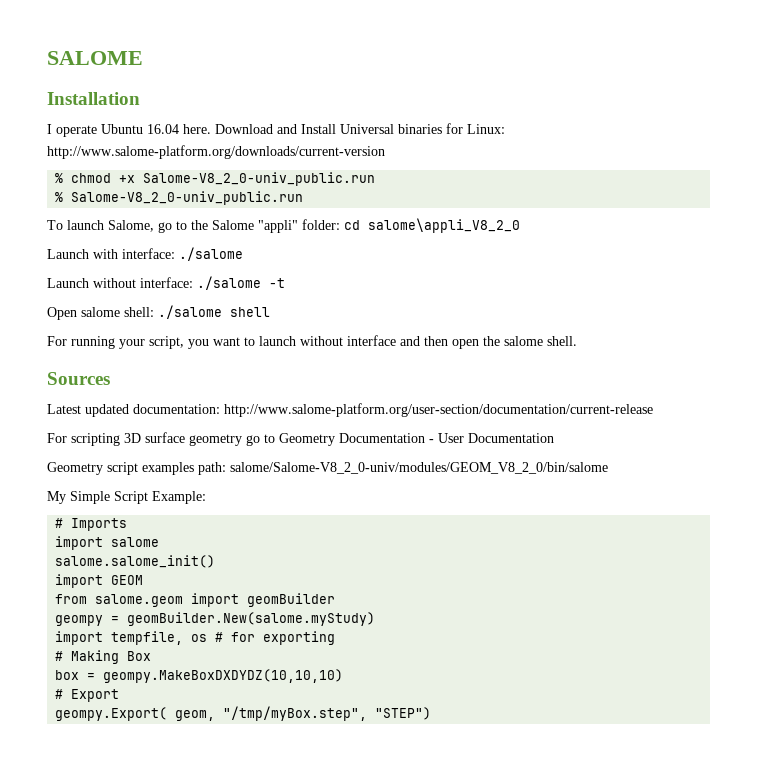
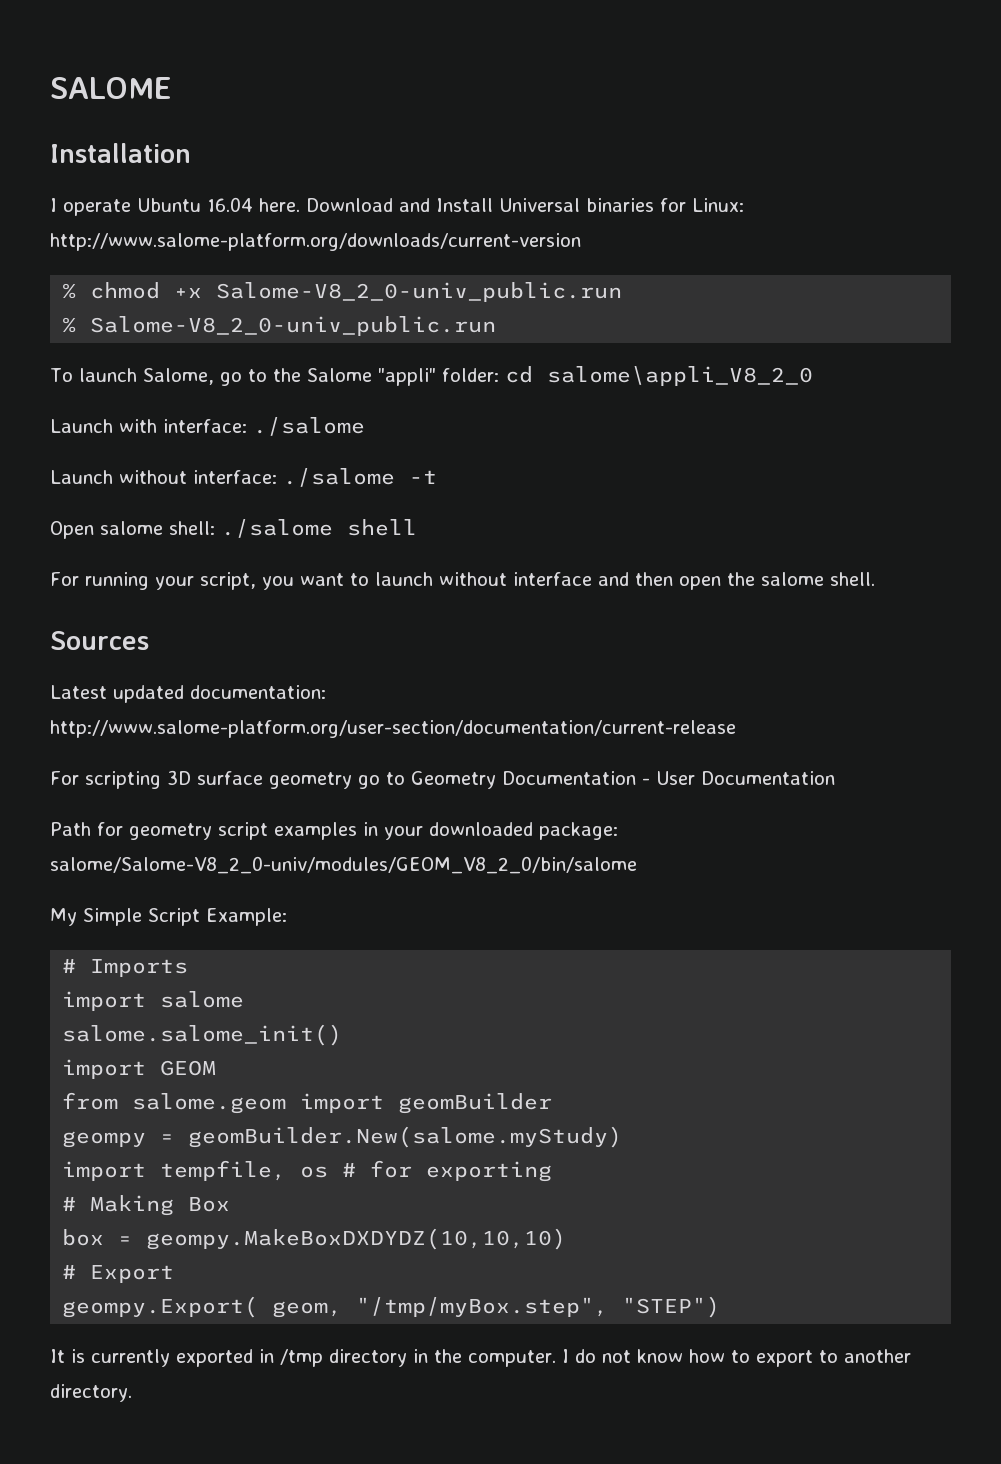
[47,462,226,475] Geometry script examples path: -> [50,822,618,840] Path for geometry script examples in your downloaded package:
(432, 713) none -> [50,1349,911,1367] [50,1384,132,1402] // It is currently exported in /tmp directory in the computer. I do not know how to export to another directory.

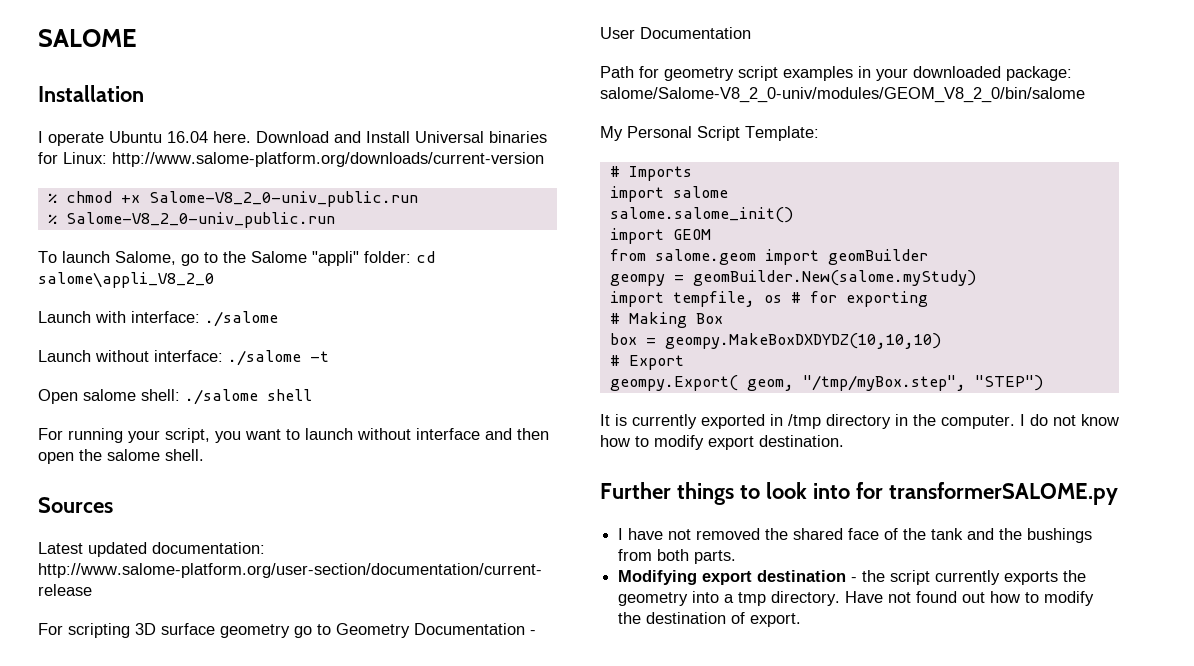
[83,908,287,926] Simple Script Example: -> [627,126,819,141] Personal Script Template:
[755,1349,911,1367] [50,1384,132,1402] export to another directory. -> [654,435,844,450] [600,482,1118,505] [618,528,1093,543] [618,549,737,564] [618,570,1087,585] [618,591,1095,606] [618,612,802,627] modify export destination. // Further things to look into for transformerSALOME.py // I have not removed the shared face of the tank and the bushings from both parts. // Modifying export destination - the script currently exports the geometry into a tmp directory. Have not found out how to modify the destination of export.

